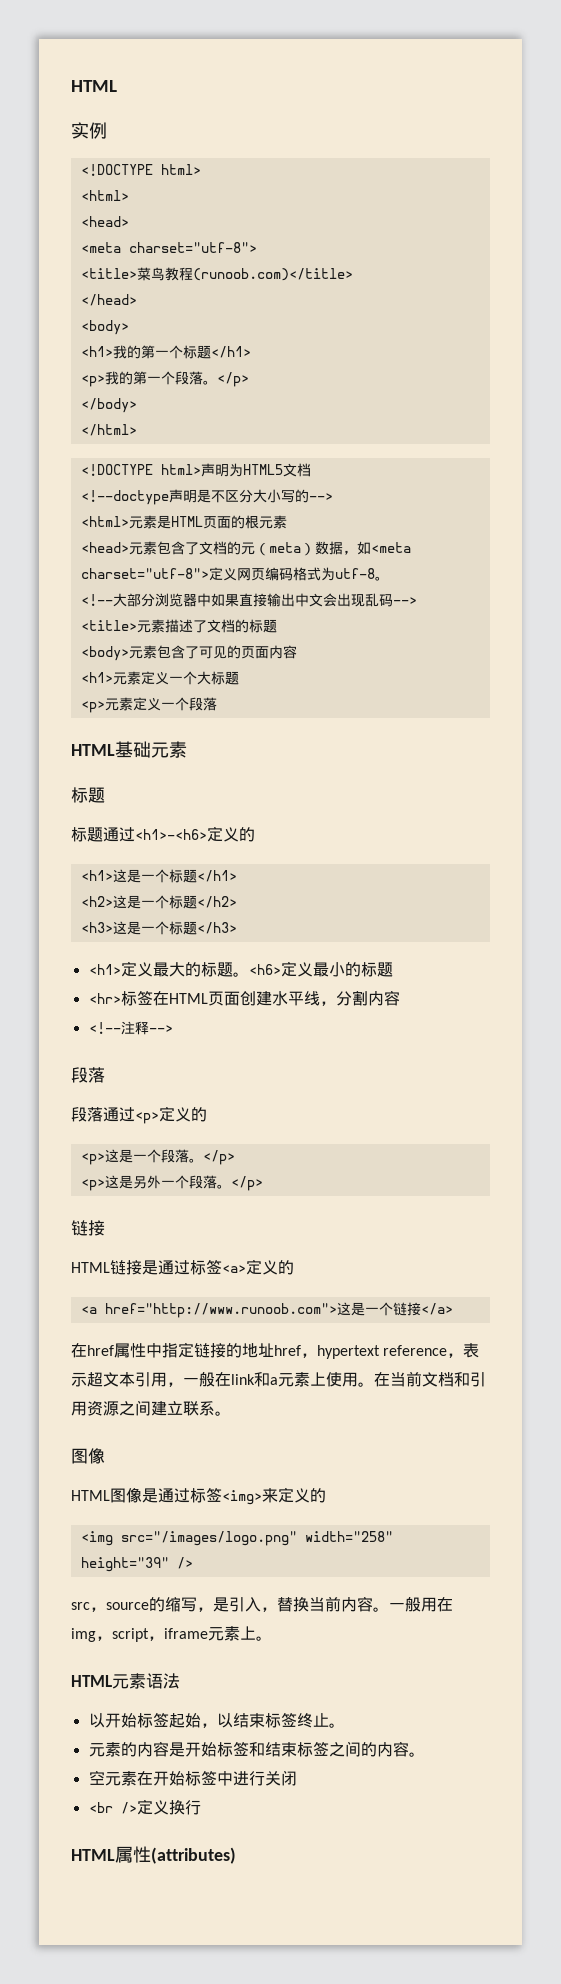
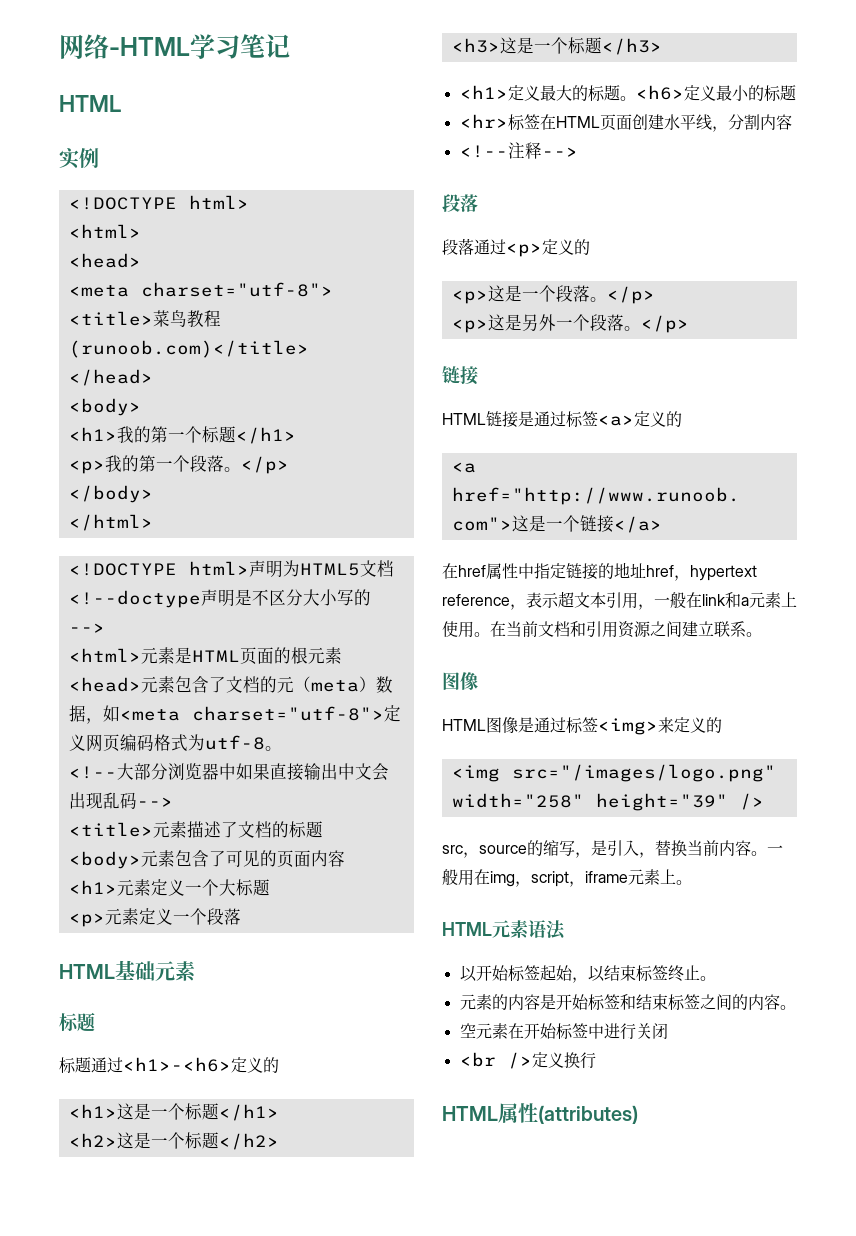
(71, 86) none -> [59,34,290,59] 网络-HTML学习笔记 //

